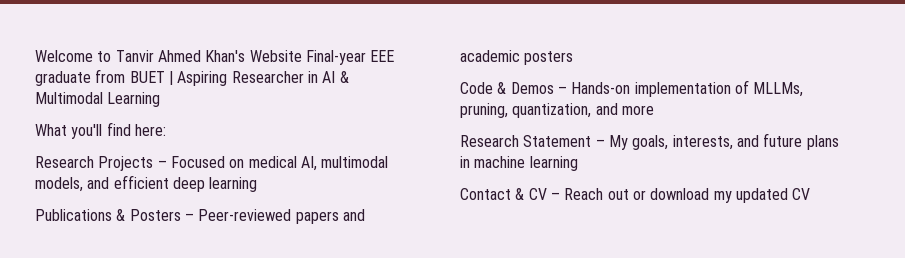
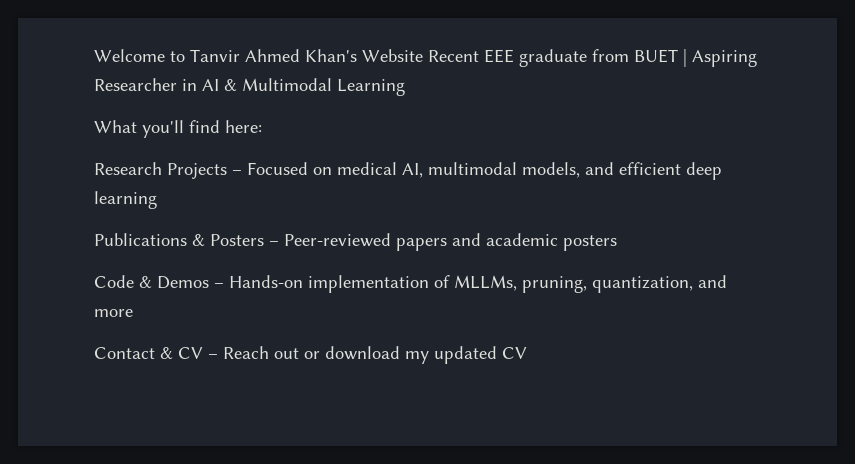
[305,50,366,65] Final-year -> [428,50,479,62] Recent
[460,133,839,150] [460,156,578,171] // Research Statement – My goals, interests, and future plans in machine learning -> (133, 313) none

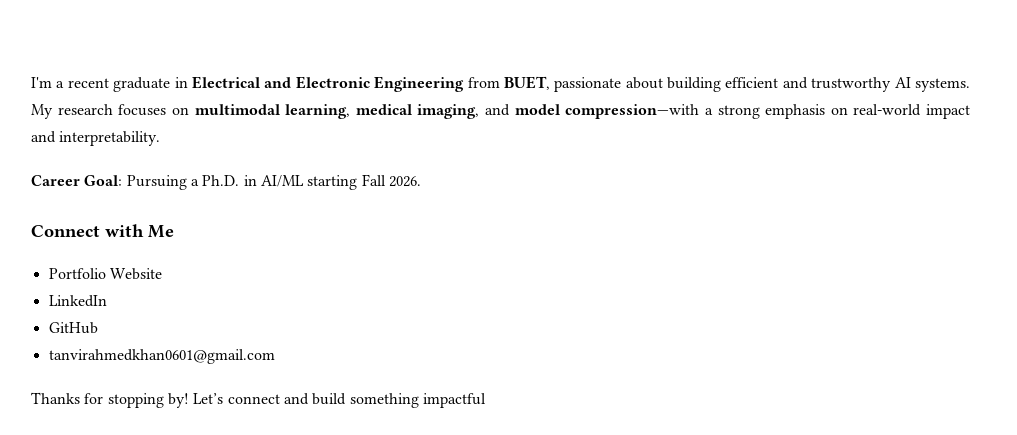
[94,49,757,67] [94,78,405,96] [94,120,262,138] [94,162,722,180] [94,191,157,209] [94,233,617,251] [94,275,727,293] [94,309,133,317] [94,346,527,364] Welcome to Tanvir Ahmed Khan's Website Recent EEE graduate from BUET | Aspiring Researcher in AI & Multimodal Learning // What you'll find here: // Research Projects – Focused on medical AI, multimodal models, and efficient deep learning // Publications & Posters – Peer-reviewed papers and academic posters // Code & Demos – Hands-on implementation of MLLMs, pruning, quantization, and more // Contact & CV – Reach out or download my updated CV -> [31,76,971,92] [31,104,970,119] [31,131,161,146] [31,174,421,190] [31,224,174,238] [48,268,162,280] [48,295,107,307] [48,322,98,334] [48,349,275,364] [31,392,486,408] I'm a recent graduate in Electrical and Electronic Engineering from BUET, passionate about building efficient and trustworthy AI systems. My research focuses on multimodal learning, medical imaging, and model compression—with a strong emphasis on real-world impact and interpretability. // Career Goal: Pursuing a Ph.D. in AI/ML starting Fall 2026. // Connect with Me // Portfolio Website // LinkedIn // GitHub // tanvirahmedkhan0601@gmail.com // Thanks for stopping by! Let’s connect and build something impactful

